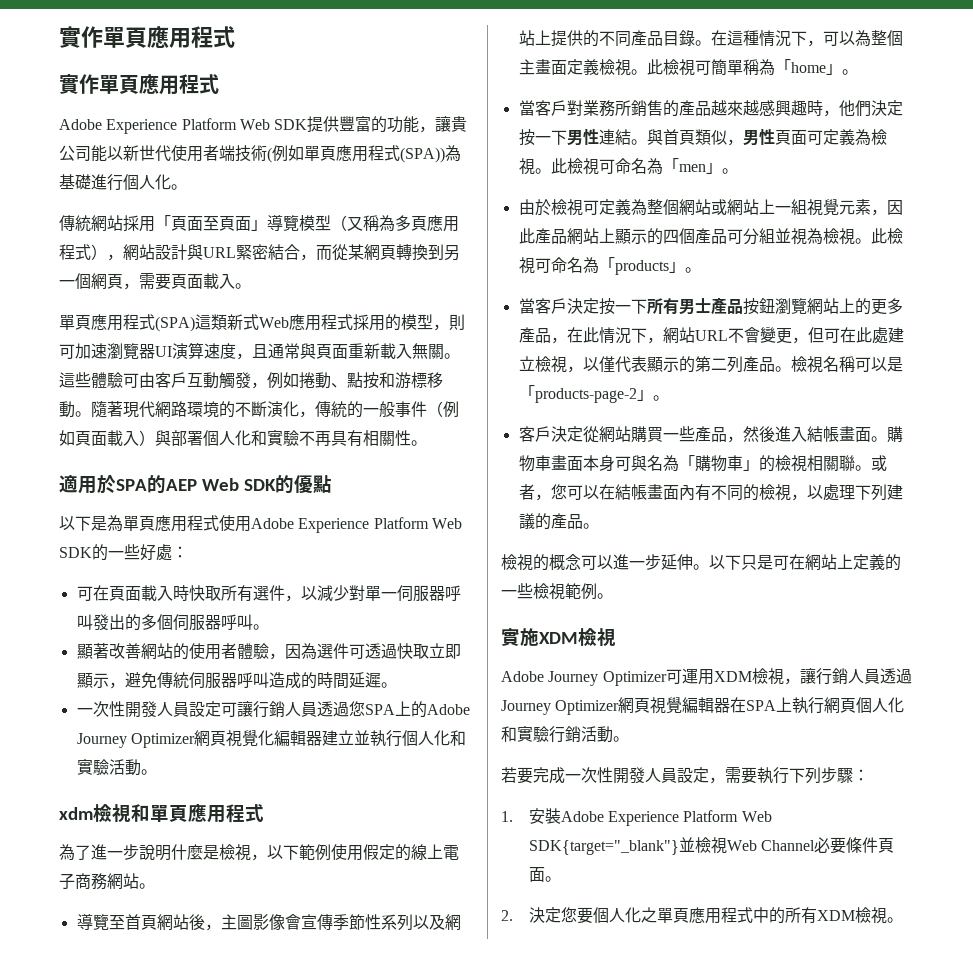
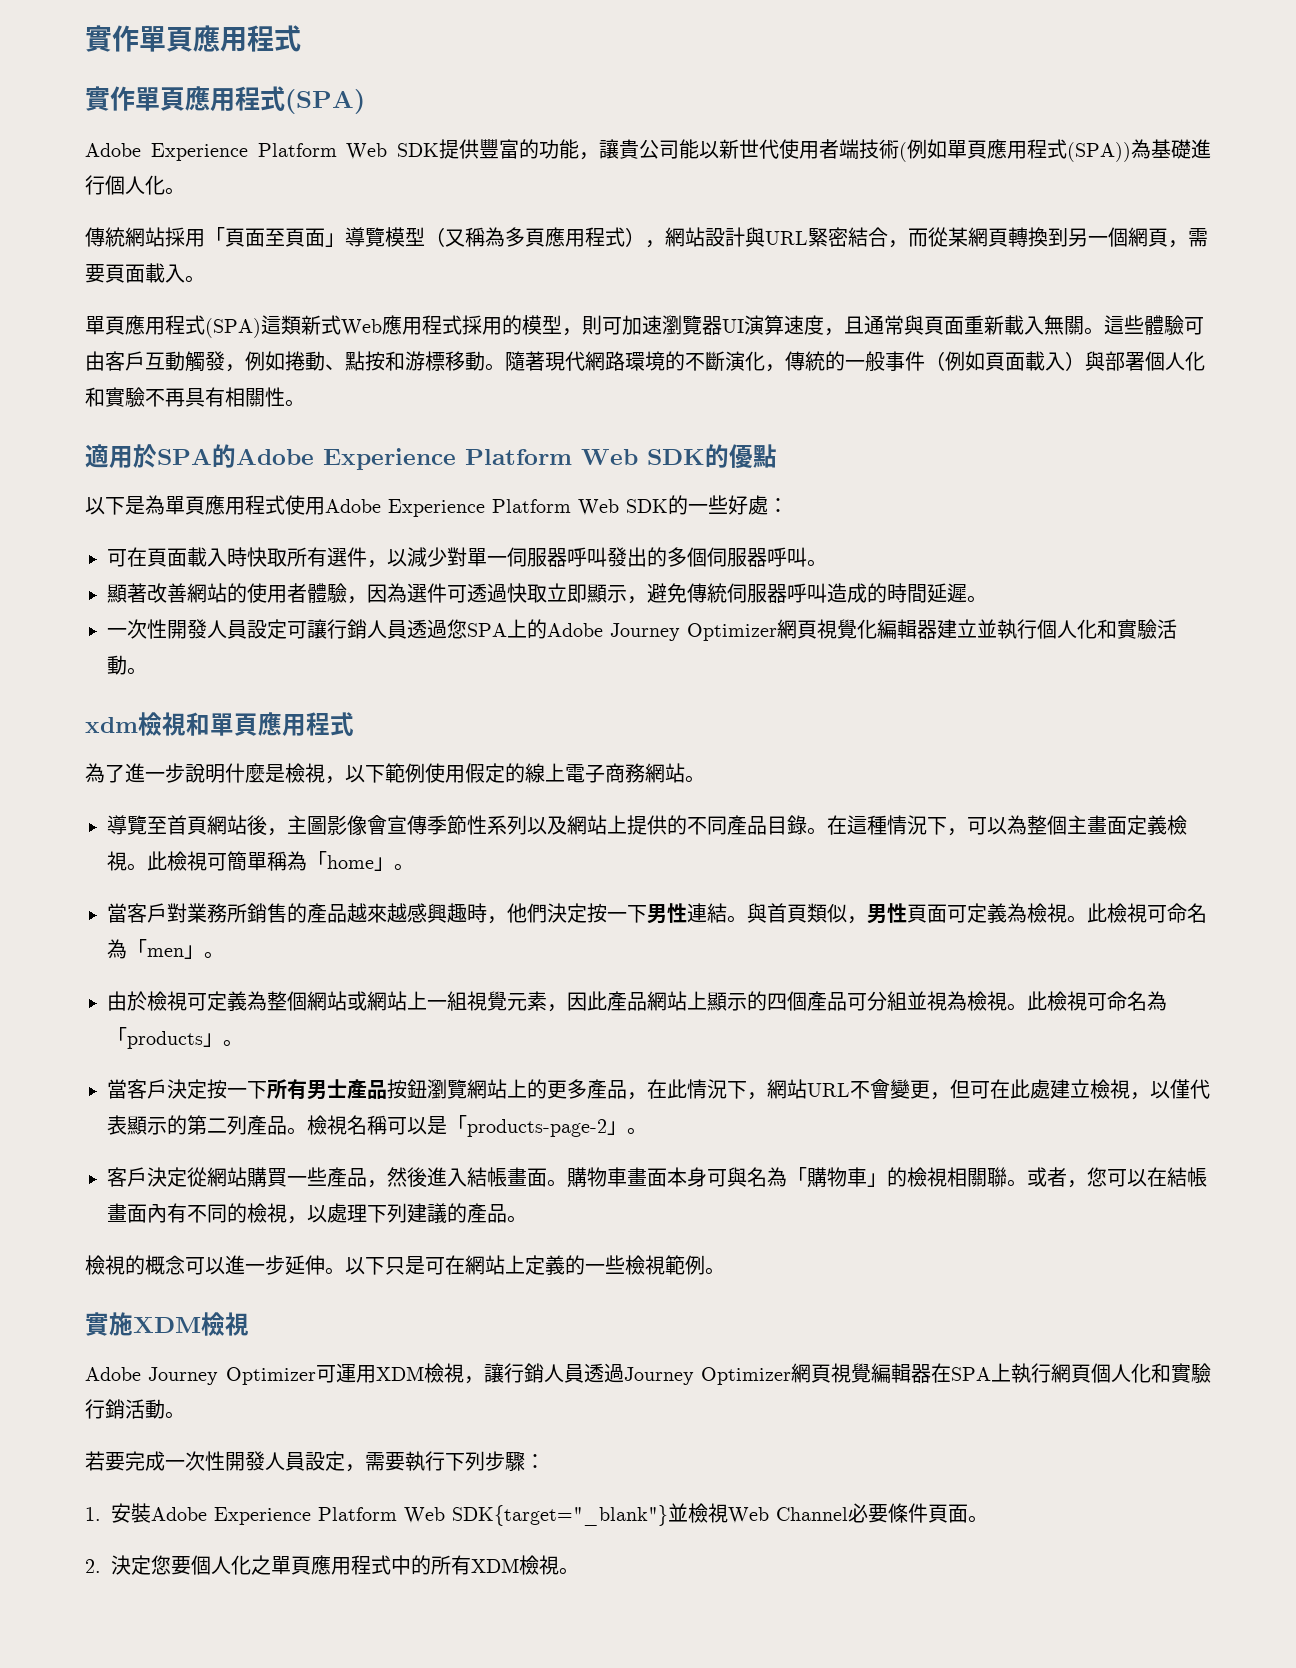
(219, 84) none -> [285,89,365,114] (SPA)
[166,479,197,491] AEP -> [236,448,572,470] Adobe Experience Platform

